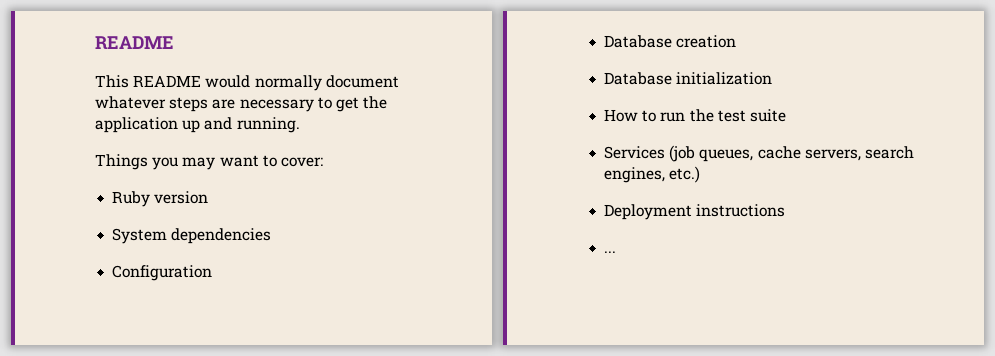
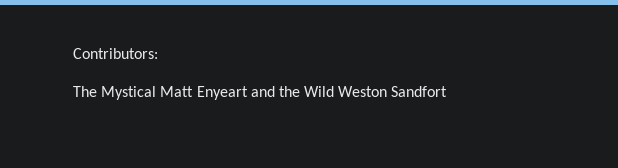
[95,36,174,49] [95,75,399,91] [95,96,388,112] [95,117,300,133] [95,154,323,170] [112,191,209,207] [112,228,272,244] [112,265,213,281] [604,35,737,48] [604,72,773,85] [604,109,786,122] [604,145,914,162] [604,166,701,183] [604,204,786,220] [604,251,617,253] README // This README would normally document whatever steps are necessary to get the application up and running. // Things you may want to cover: // Ruby version // System dependencies // Configuration // Database creation // Database initialization // How to run the test suite // Services (job queues, cache servers, search engines, etc.) // Deployment instructions // ... -> [73,48,158,59] [73,86,448,100] Contributors: // The Mystical Matt Enyeart and the Wild Weston Sandfort

